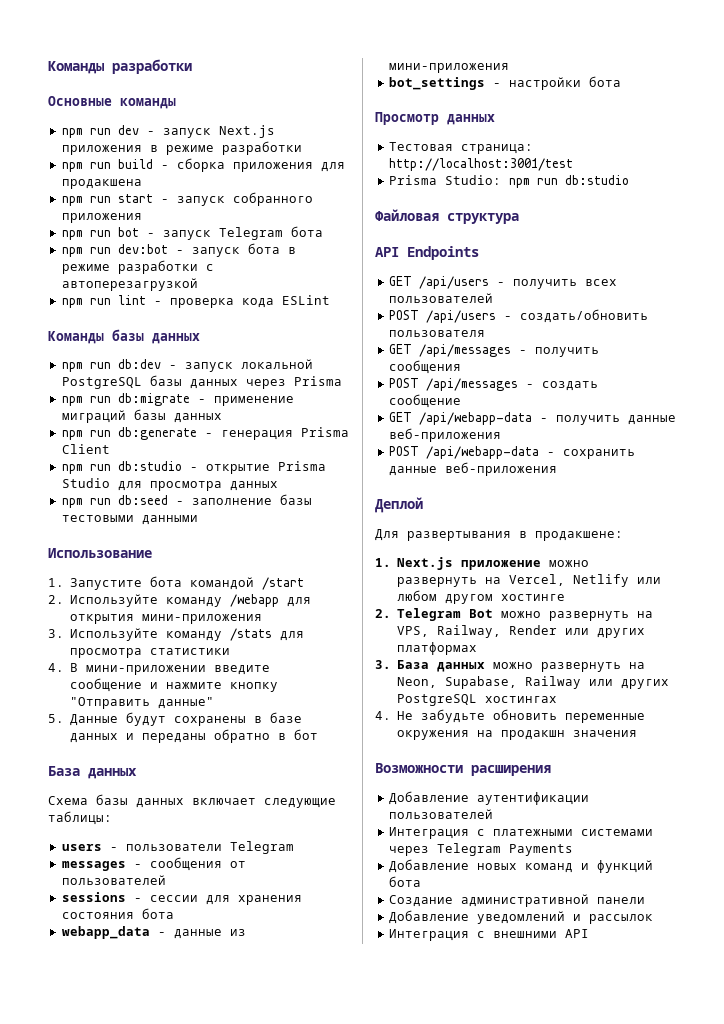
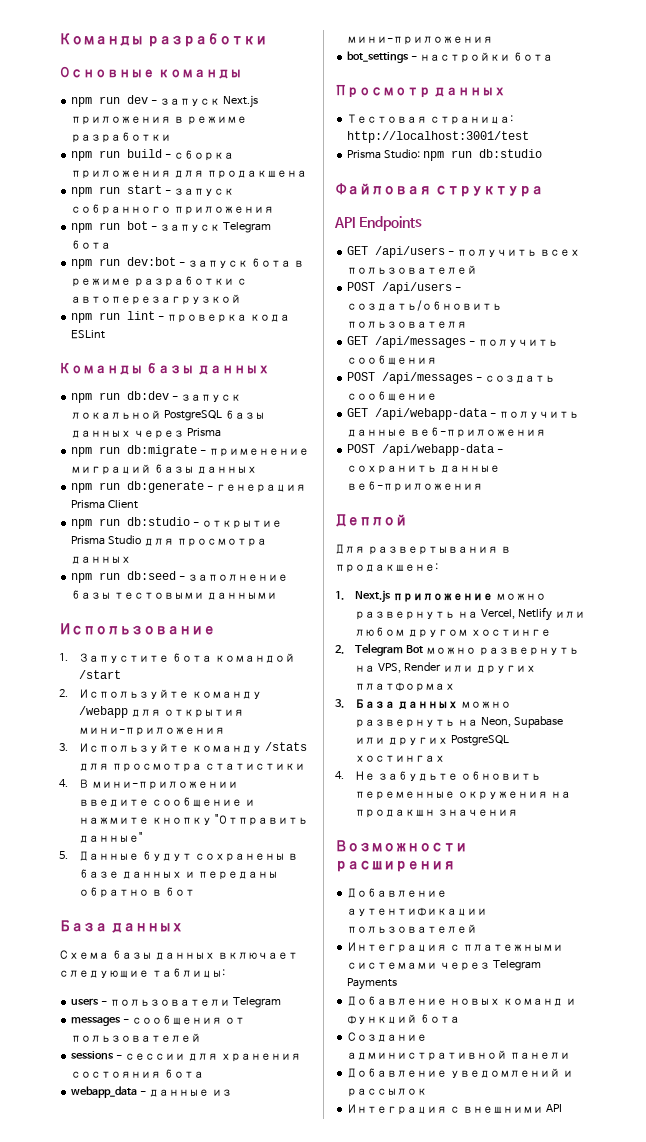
[437,625,502,638] Railway, -> (402, 668) none
[445,676,582,689] Supabase, Railway -> [514,716,564,728] Supabase

